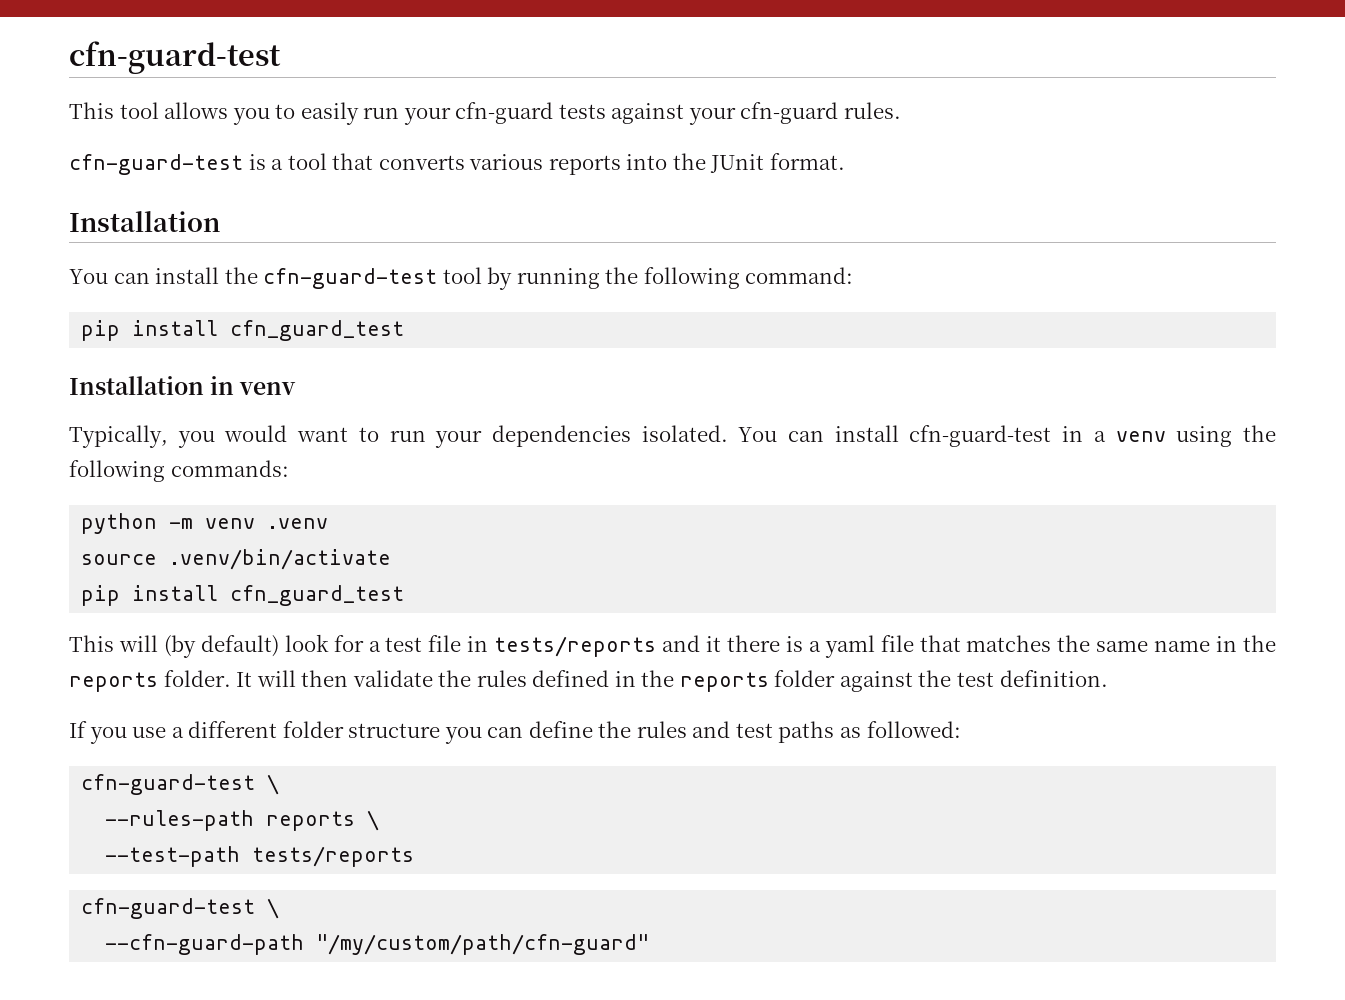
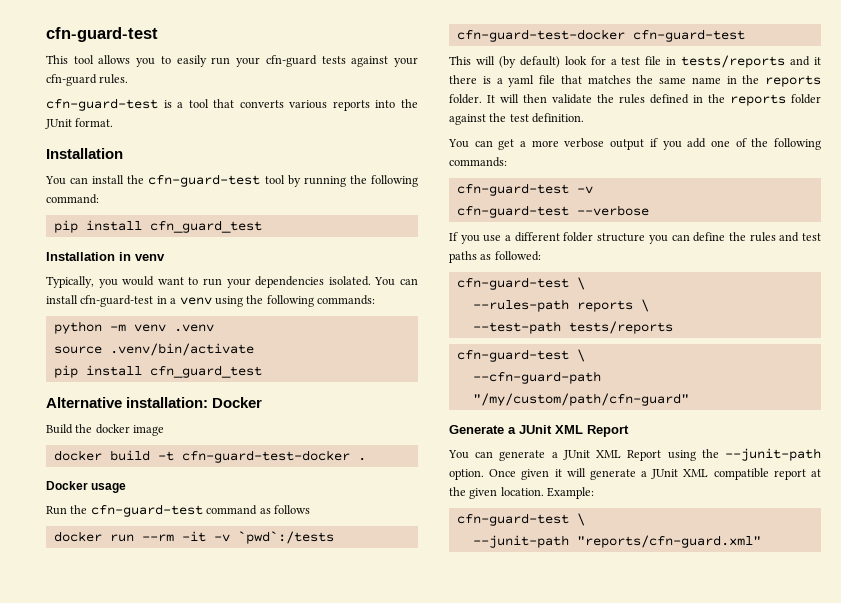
(405, 595) none -> [46,397,263,408] [46,424,165,436] [53,450,366,463] [46,481,127,493] [46,504,310,517] [53,531,334,544] [456,29,745,42] // Alternative installation: Docker // Build the docker image // docker build -t cfn-guard-test-docker . // Docker usage // Run the cfn-guard-test command as follows // docker run --rm -it -v `pwd`:/tests cfn-guard-test-docker cfn-guard-test
(1108, 678) none -> [448,138,821,150] [449,157,507,167] [456,183,593,196] [456,205,649,218] // You can get a more verbose output if you add one of the following commands: // cfn-guard-test -v // cfn-guard-test --verbose
(650, 944) none -> [449,425,629,437] [448,448,821,461] [449,468,821,480] [449,487,595,499] [456,513,585,526] [472,535,761,548] // Generate a JUnit XML Report // You can generate a JUnit XML Report using the --junit-path option. Once given it will generate a JUnit XML compatible report at the given location. Example: // cfn-guard-test \ // --junit-path "reports/cfn-guard.xml"

